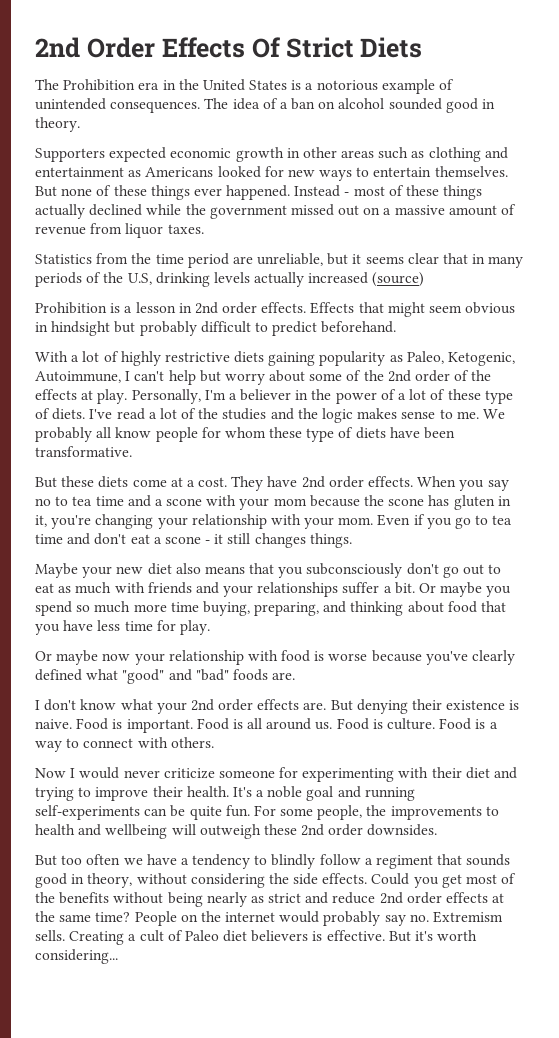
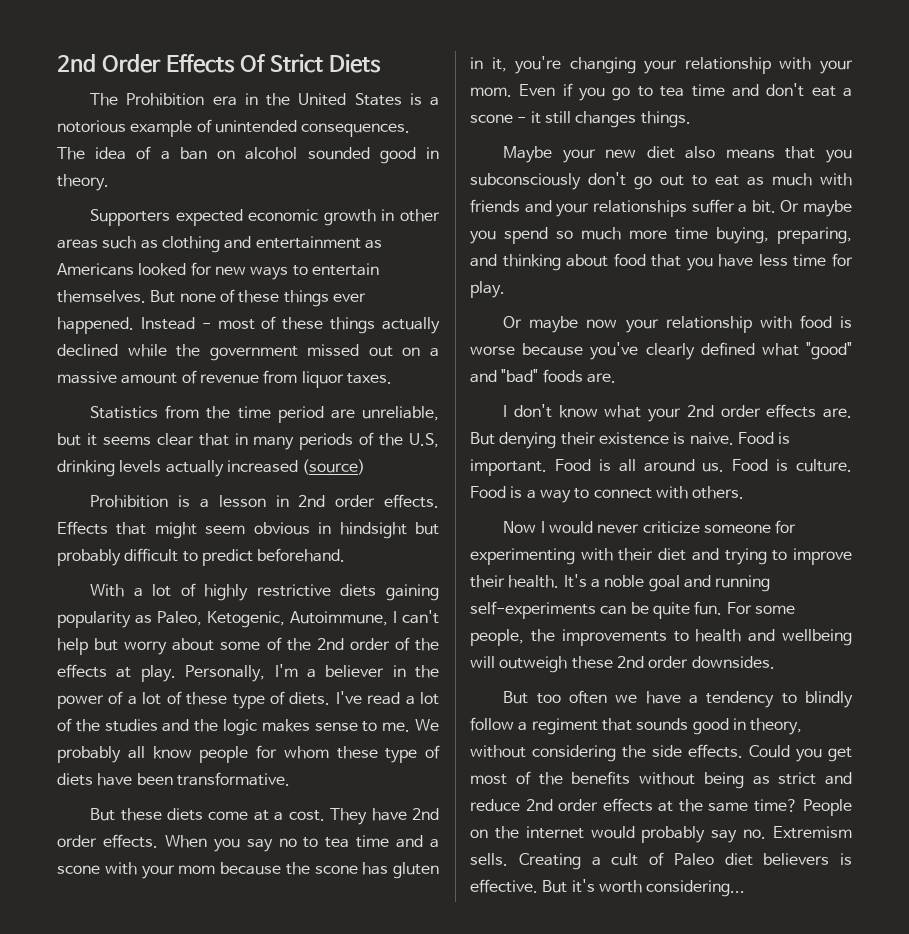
[206,892,247,907] nearly -> (744, 780) none

